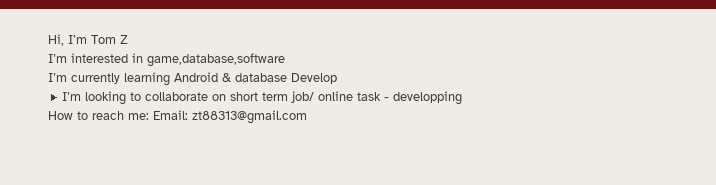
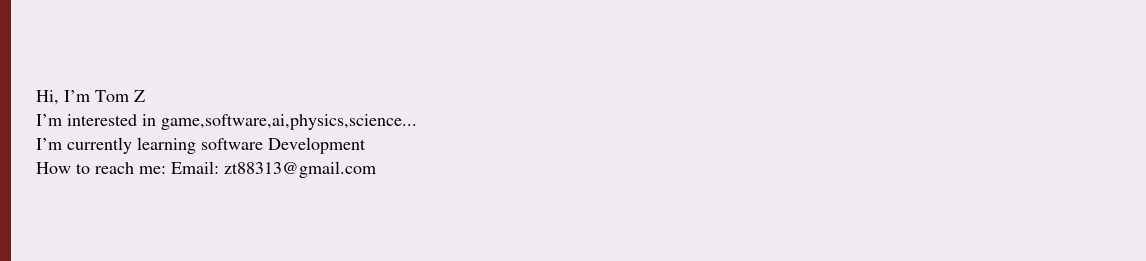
[147,53,285,67] game,database,software -> [161,114,417,130] game,software,ai,physics,science...
[174,72,337,84] [62,91,463,105] Android & database Develop // I’m looking to collaborate on short term job/ online task - developping -> [201,137,366,154] software Development

